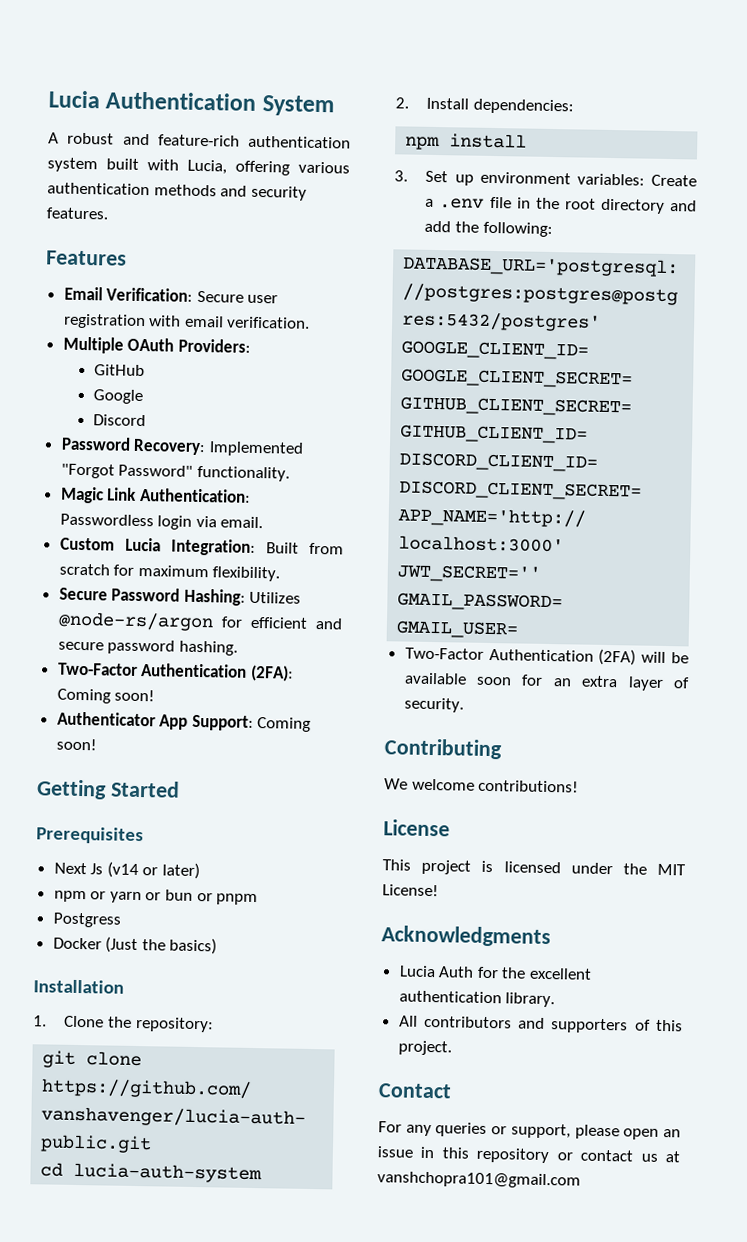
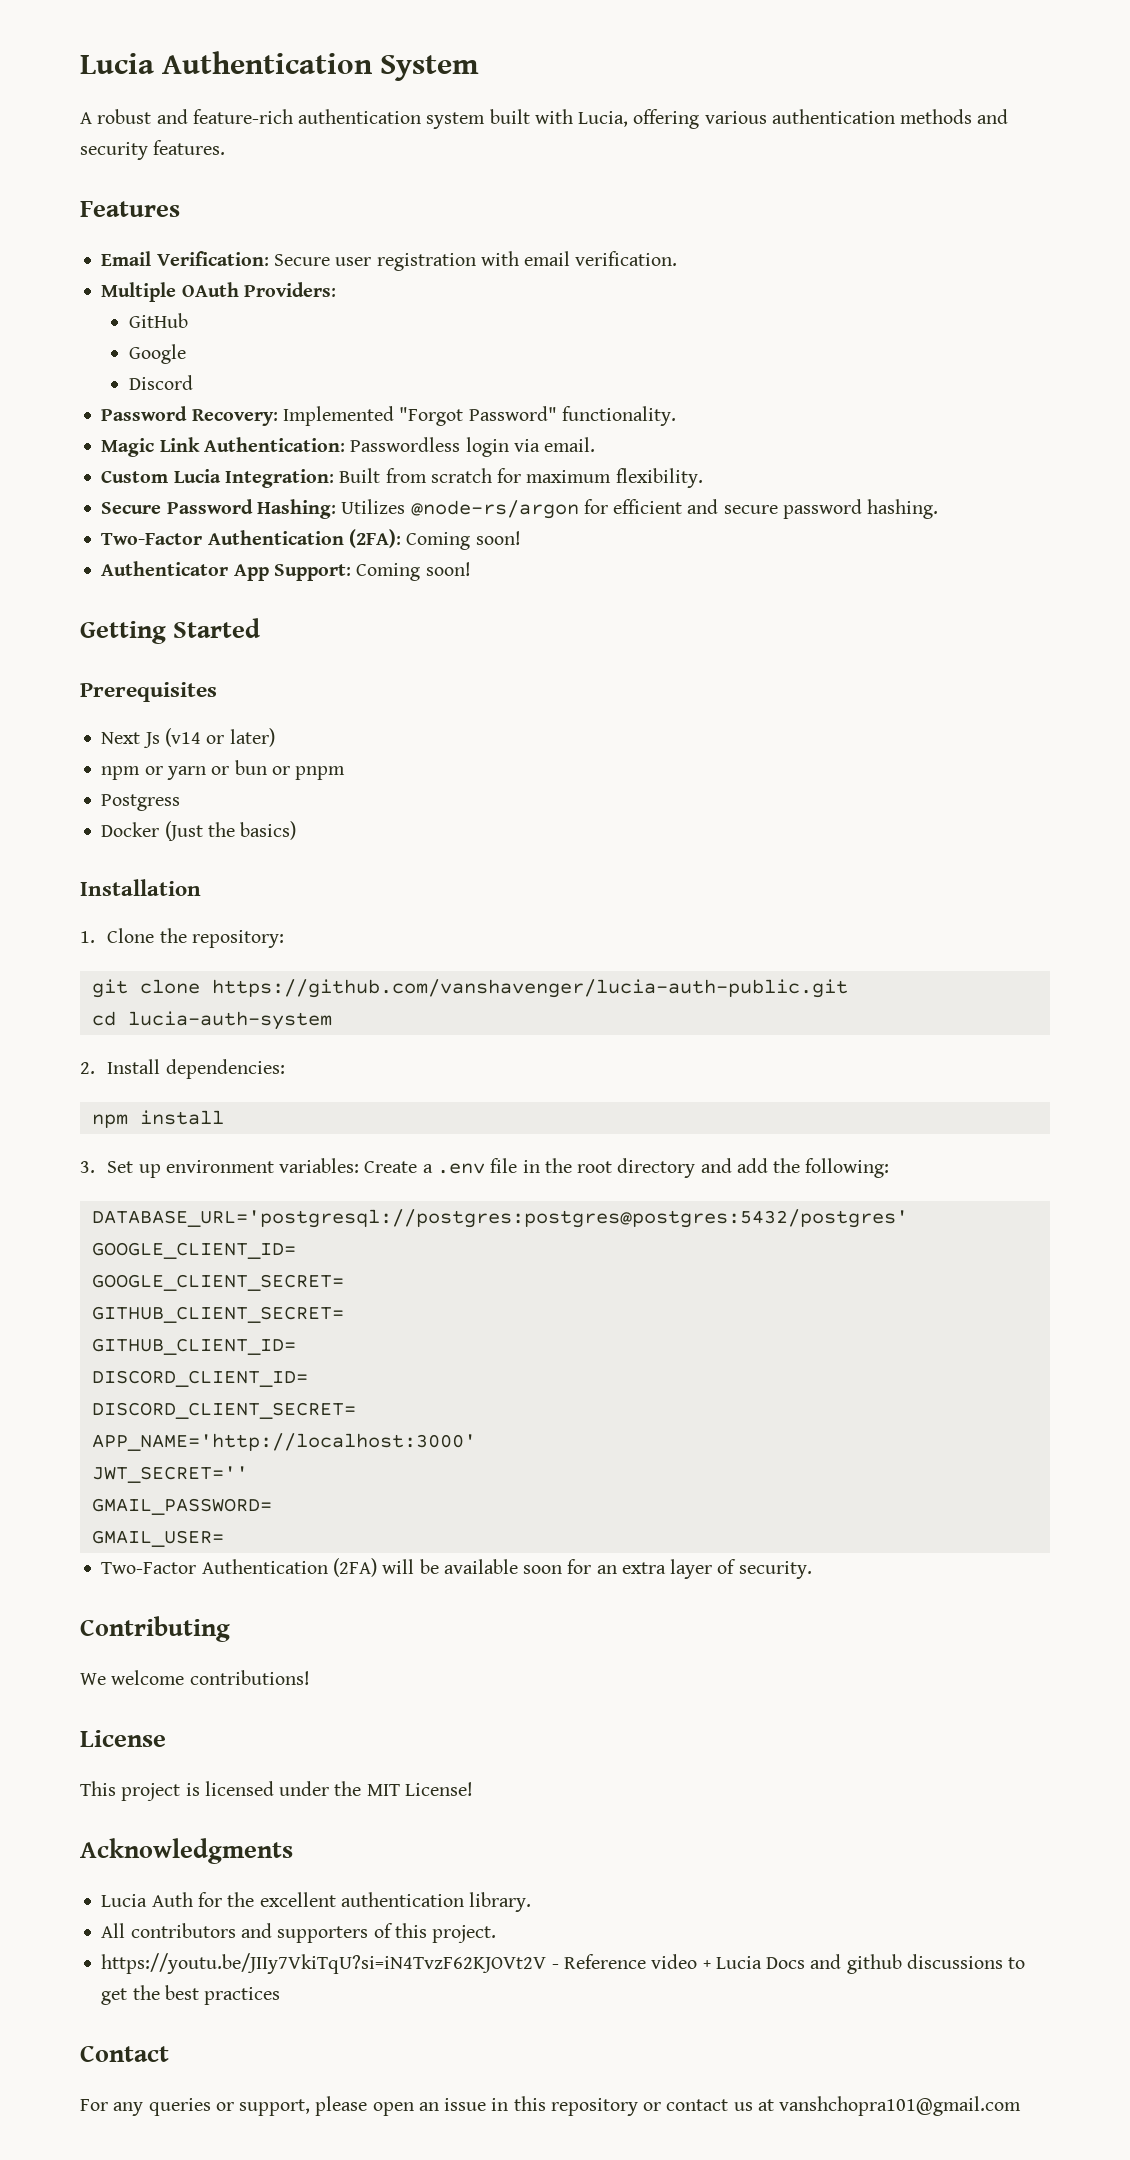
(452, 1048) none -> [101,1953,1026,1974] [101,1985,281,2005] // https://youtu.be/JIIy7VkiTqU?si=iN4TvzF62KJOVt2V - Reference video + Lucia Docs and github discussions to get the best practices

